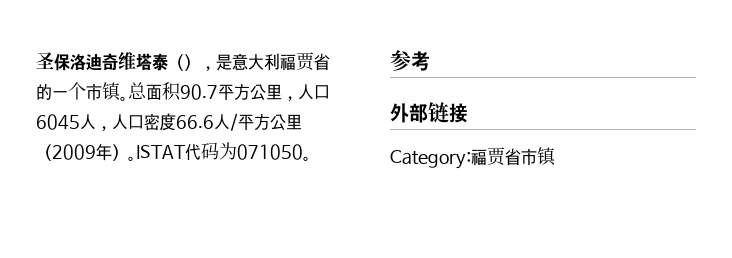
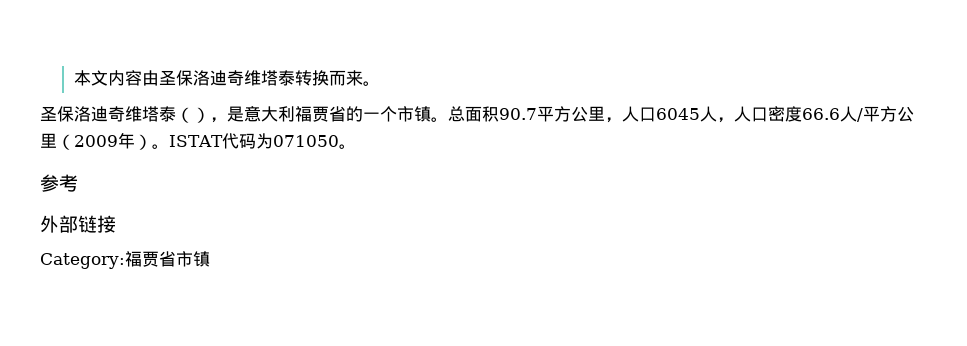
(36, 60) none -> [73,70,380,86] 本文内容由圣保洛迪奇维塔泰转换而来。 //

